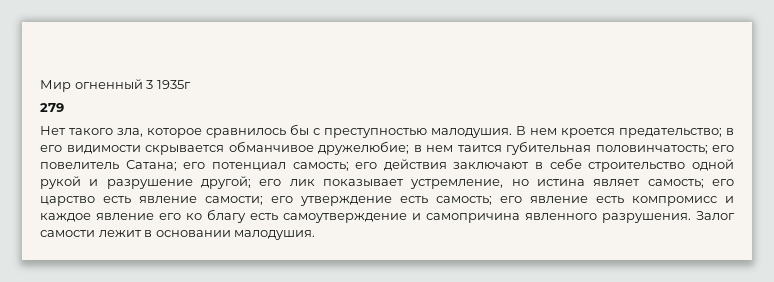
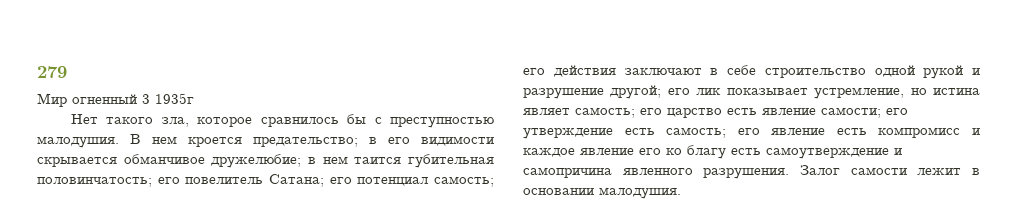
(40, 86) none -> [37,66,67,78] 279 //
[40,103,64,112] // 279 -> (194, 98) none

